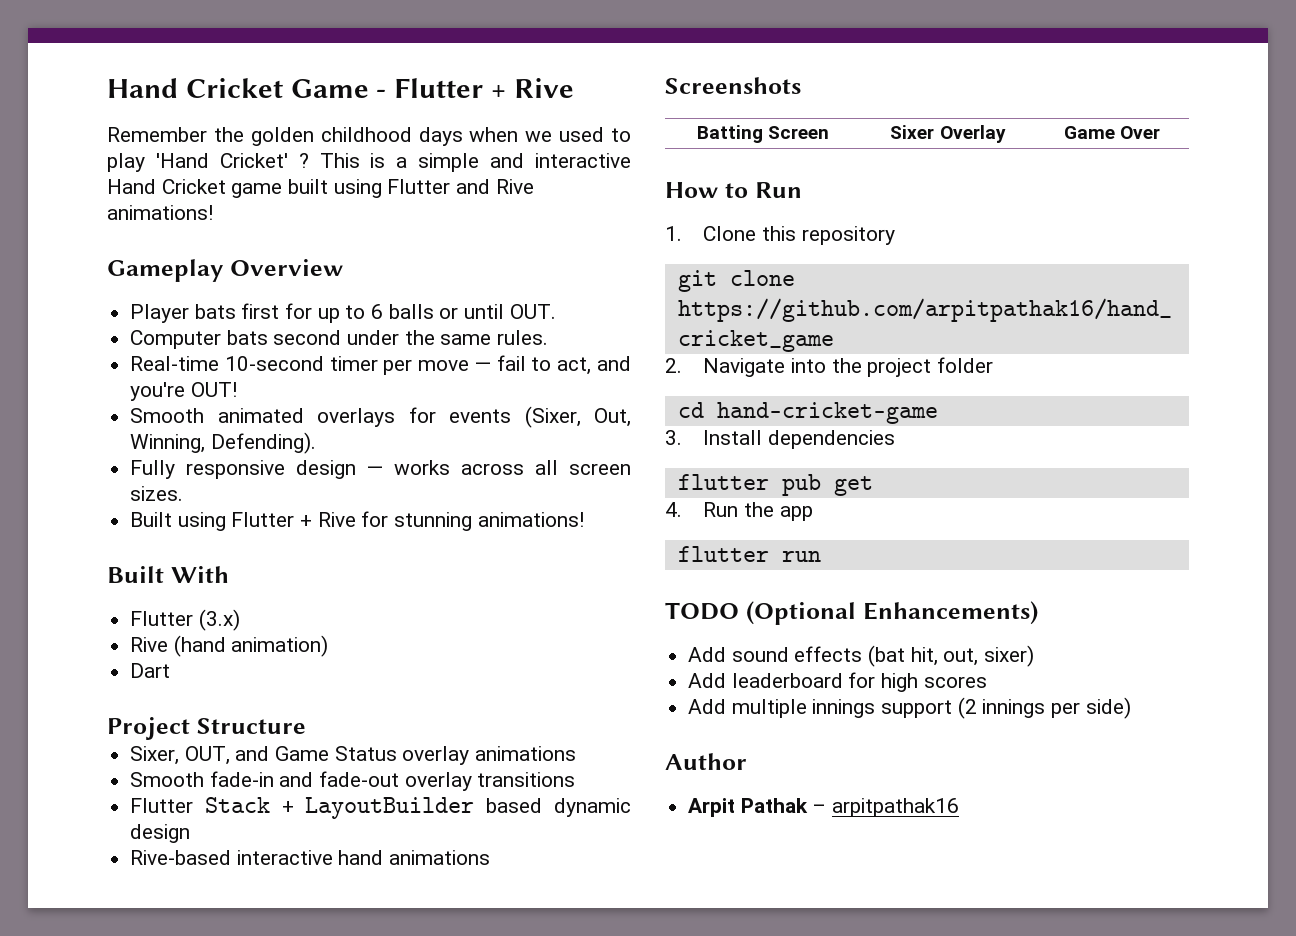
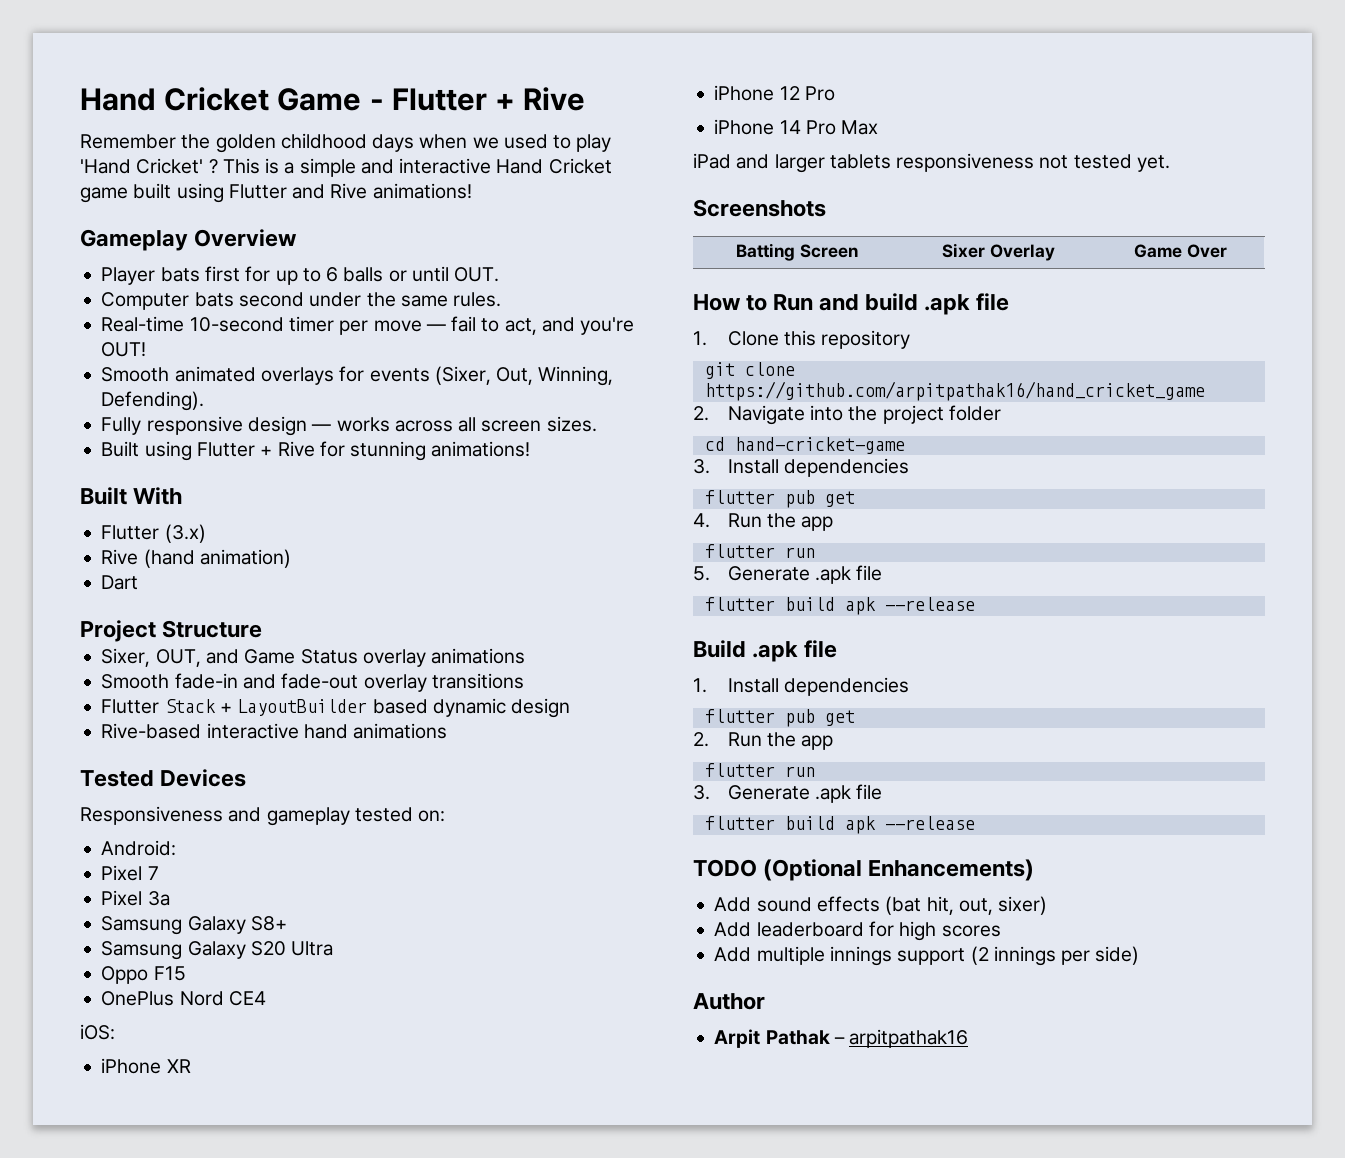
(491, 857) none -> [80,769,247,787] [80,806,446,826] [101,840,177,856] [101,865,159,881] [101,890,170,906] [101,916,287,935] [101,941,334,960] [101,966,186,984] [101,991,266,1006] [80,1024,115,1040] [101,1058,191,1074] [714,85,835,101] [714,119,879,135] [693,153,1170,173] // Tested Devices // Responsiveness and gameplay tested on: // Android: // Pixel 7 // Pixel 3a // Samsung Galaxy S8+ // Samsung Galaxy S20 Ultra // Oppo F15 // OnePlus Nord CE4 // iOS: // iPhone XR // iPhone 12 Pro // iPhone 14 Pro Max // iPad and larger tablets responsiveness not tested yet.
(802, 190) none -> [819,293,1010,315] and build .apk file
(821, 556) none -> [693,565,883,584] [704,597,975,615] [693,640,838,662] [693,677,910,696] [704,709,855,727] [693,732,834,750] [704,763,815,777] [693,784,883,803] [704,816,975,834] // 5. Generate .apk file // flutter build apk --release // Build .apk file // 1. Install dependencies // flutter pub get // 2. Run the app // flutter run // 3. Generate .apk file // flutter build apk --release

